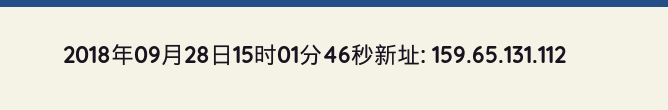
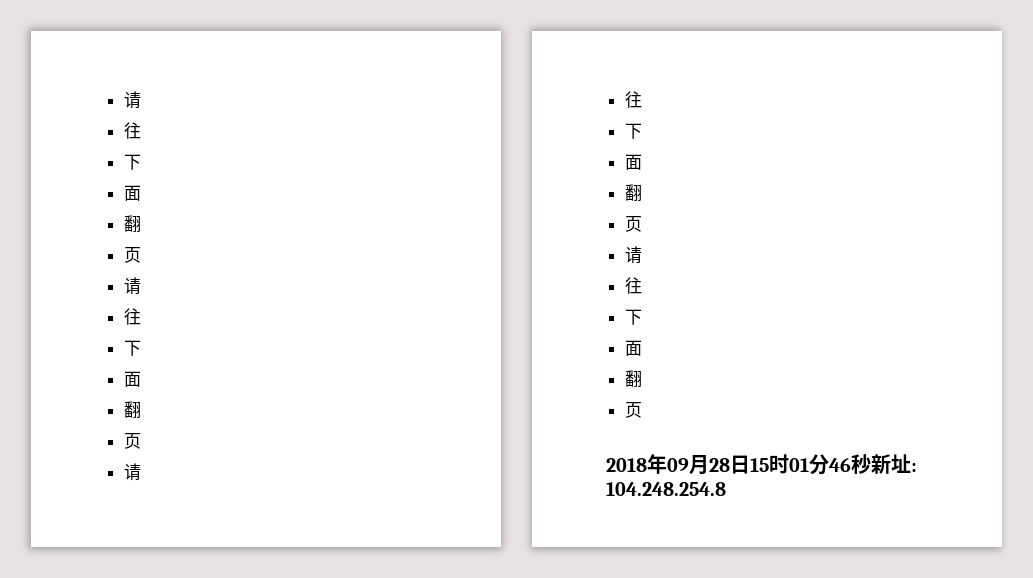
(63, 54) none -> [123,91,141,109] [123,122,141,139] [123,154,141,170] [123,185,141,201] [123,215,141,232] [123,247,141,263] [123,277,141,295] [123,308,141,325] [123,340,141,356] [123,371,141,387] [123,401,141,418] [123,433,141,449] [123,463,141,481] [624,91,642,108] [624,123,642,139] [624,154,642,170] [624,184,642,201] [624,216,642,232] [624,246,642,264] [624,277,642,294] [624,309,642,325] [624,340,642,356] [624,370,642,387] [624,402,642,418] 请 // 往 // 下 // 面 // 翻 // 页 // 请 // 往 // 下 // 面 // 翻 // 页 // 请 // 往 // 下 // 面 // 翻 // 页 // 请 // 往 // 下 // 面 // 翻 // 页 //
[432,46,567,63] 159.65.131.112 -> [606,482,726,496] 104.248.254.8

